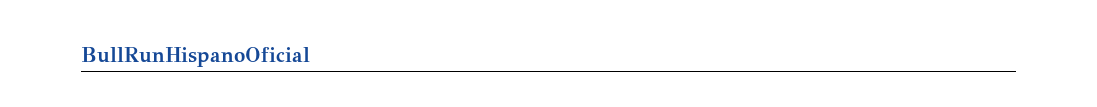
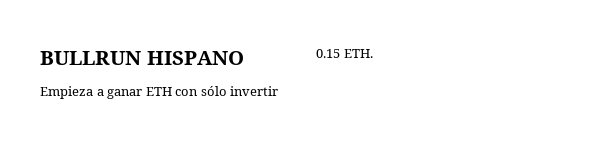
[81,47,310,67] BullRunHispanoOficial -> [40,51,244,65] [40,86,279,99] [316,49,373,58] BULLRUN HISPANO // Empieza a ganar ETH con sólo invertir 0.15 ETH.

